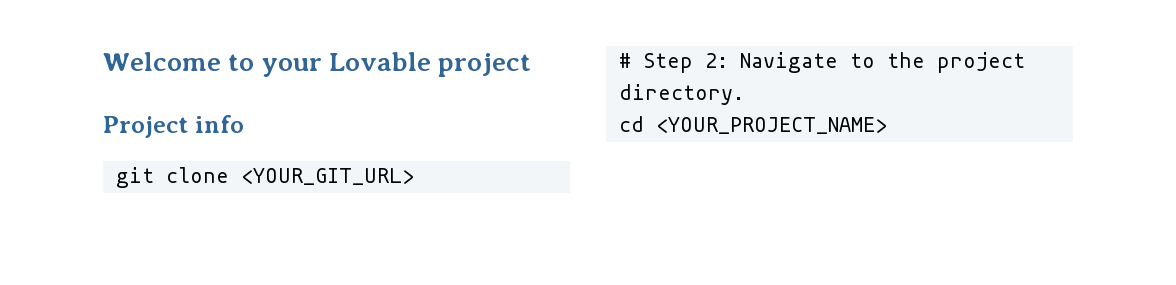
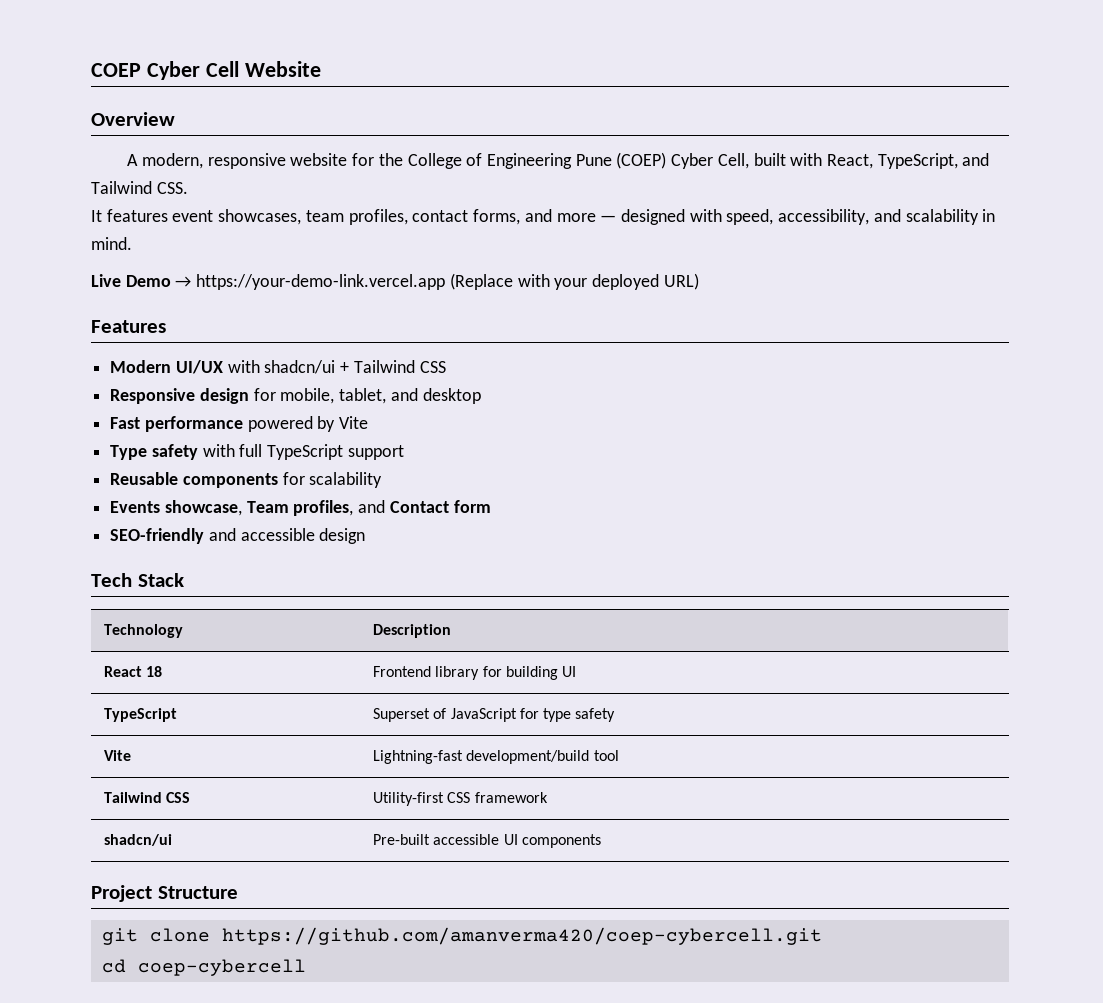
[103,52,532,77] Welcome to your Lovable project -> [91,61,321,80] [91,112,175,126] [127,152,990,169] [91,181,188,194] [91,209,996,225] [91,237,132,250] [91,273,699,290] [91,320,166,333] [110,360,446,374] [110,388,481,404] [110,416,369,432] [110,444,404,460] [110,472,383,488] [110,500,491,516] [110,528,366,544] [91,573,184,587] [103,624,183,638] [372,624,451,638] [103,666,163,677] [372,666,577,680] [103,708,177,722] [372,708,616,722] [103,750,131,761] [372,750,619,764] [103,792,191,803] [372,792,548,806] [103,834,172,846] [372,834,601,848] COEP Cyber Cell Website // Overview // A modern, responsive website for the College of Engineering Pune (COEP) Cyber Cell, built with React, TypeScript, and Tailwind CSS. // It features event showcases, team profiles, contact forms, and more — designed with speed, accessibility, and scalability in mind. // Live Demo → https://your-demo-link.vercel.app (Replace with your deployed URL) // Features // Modern UI/UX with shadcn/ui + Tailwind CSS // Responsive design for mobile, tablet, and desktop // Fast performance powered by Vite // Type safety with full TypeScript support // Reusable components for scalability // Events showcase, Team profiles, and Contact form // SEO-friendly and accessible design // Tech Stack // Technology | Description // React 18 | Frontend library for building UI // TypeScript | Superset of JavaScript for type safety // Vite | Lightning-fast development/build tool // Tailwind CSS | Utility-first CSS framework // shadcn/ui | Pre-built accessible UI components
[194,115,244,133] info -> [157,886,238,899] Structure
[240,168,414,185] [618,52,1025,73] [618,84,744,105] <YOUR_GIT_URL> // # Step 2: Navigate to the project directory. -> [221,927,822,945] https://github.com/amanverma420/coep-cybercell.git
[655,117,887,134] <YOUR_PROJECT_NAME> -> [137,959,306,976] coep-cybercell

